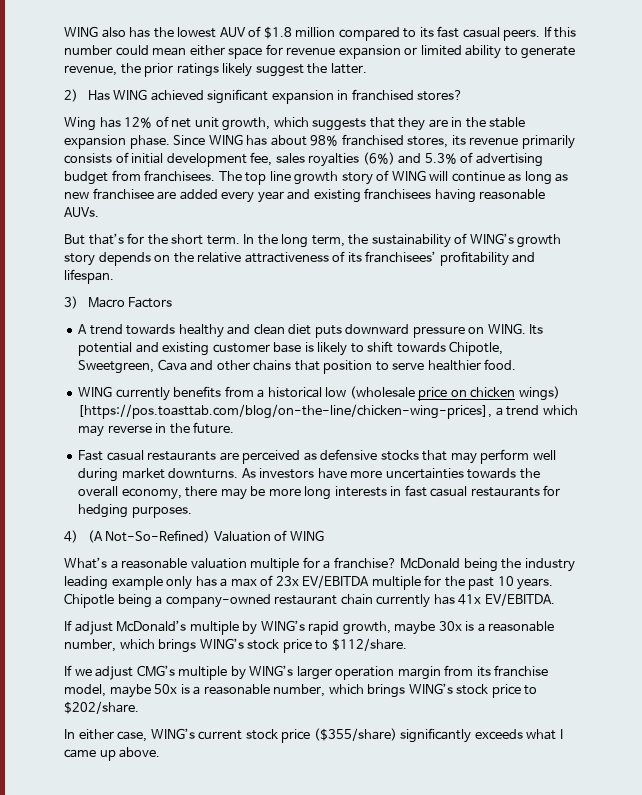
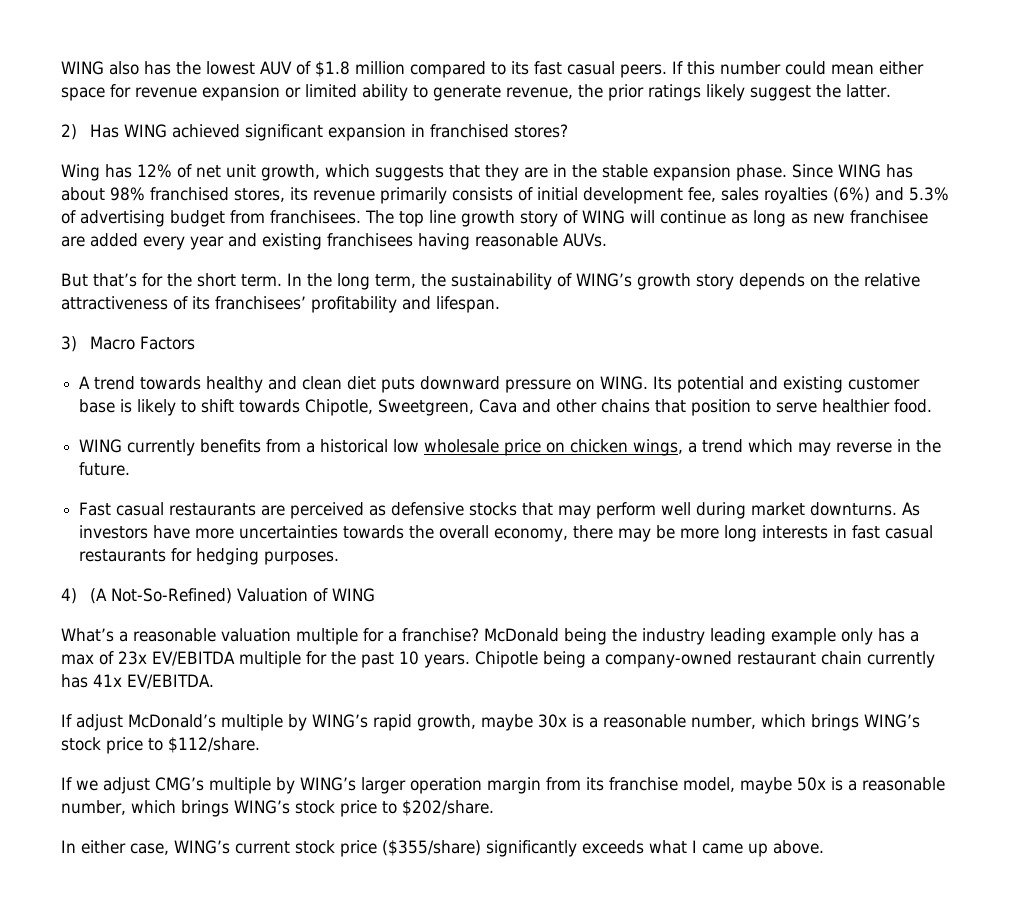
[349,386,415,399] (wholesale -> [424,439,500,453] wholesale
[518,386,560,401] [78,404,493,419] wings) [https://pos.toasttab.com/blog/on-the-line/chicken-wing-prices], -> [633,439,684,456] wings,

